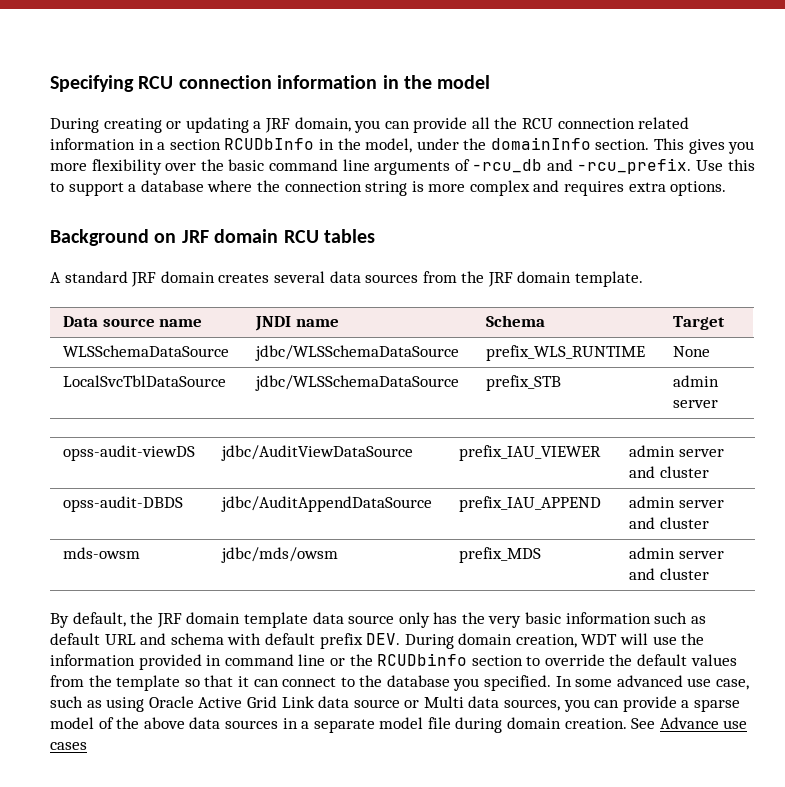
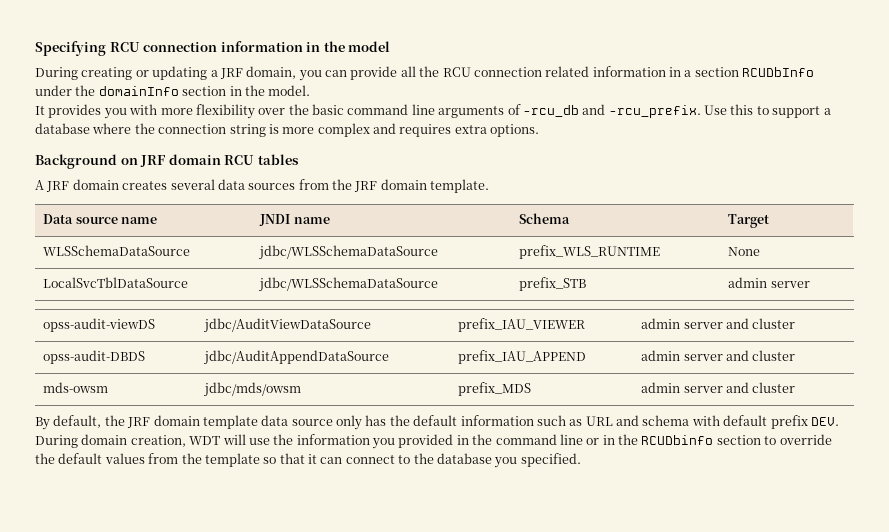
[318,137,755,154] in the model, under the domainInfo section. This gives you -> [35,85,311,96] [35,104,158,119] under the domainInfo section in the model. // It provides you with
[64,271,128,283] standard -> (44, 185) none
[488,612,562,628] very basic -> [413,415,458,426] default
[50,633,100,645] default -> (583, 422) none
(135, 660) none -> [372,438,395,449] you
(222, 660) none -> [472,434,493,445] the
(345, 662) none -> [602,435,615,445] in
[555,675,750,690] [50,696,741,712] [50,717,748,733] [50,742,87,750] In some advanced use case, such as using Oracle Active Grid Link data source or Multi data sources, you can provide a sparse model of the above data sources in a separate model file during domain creation. See Advance use cases -> (581, 460) none

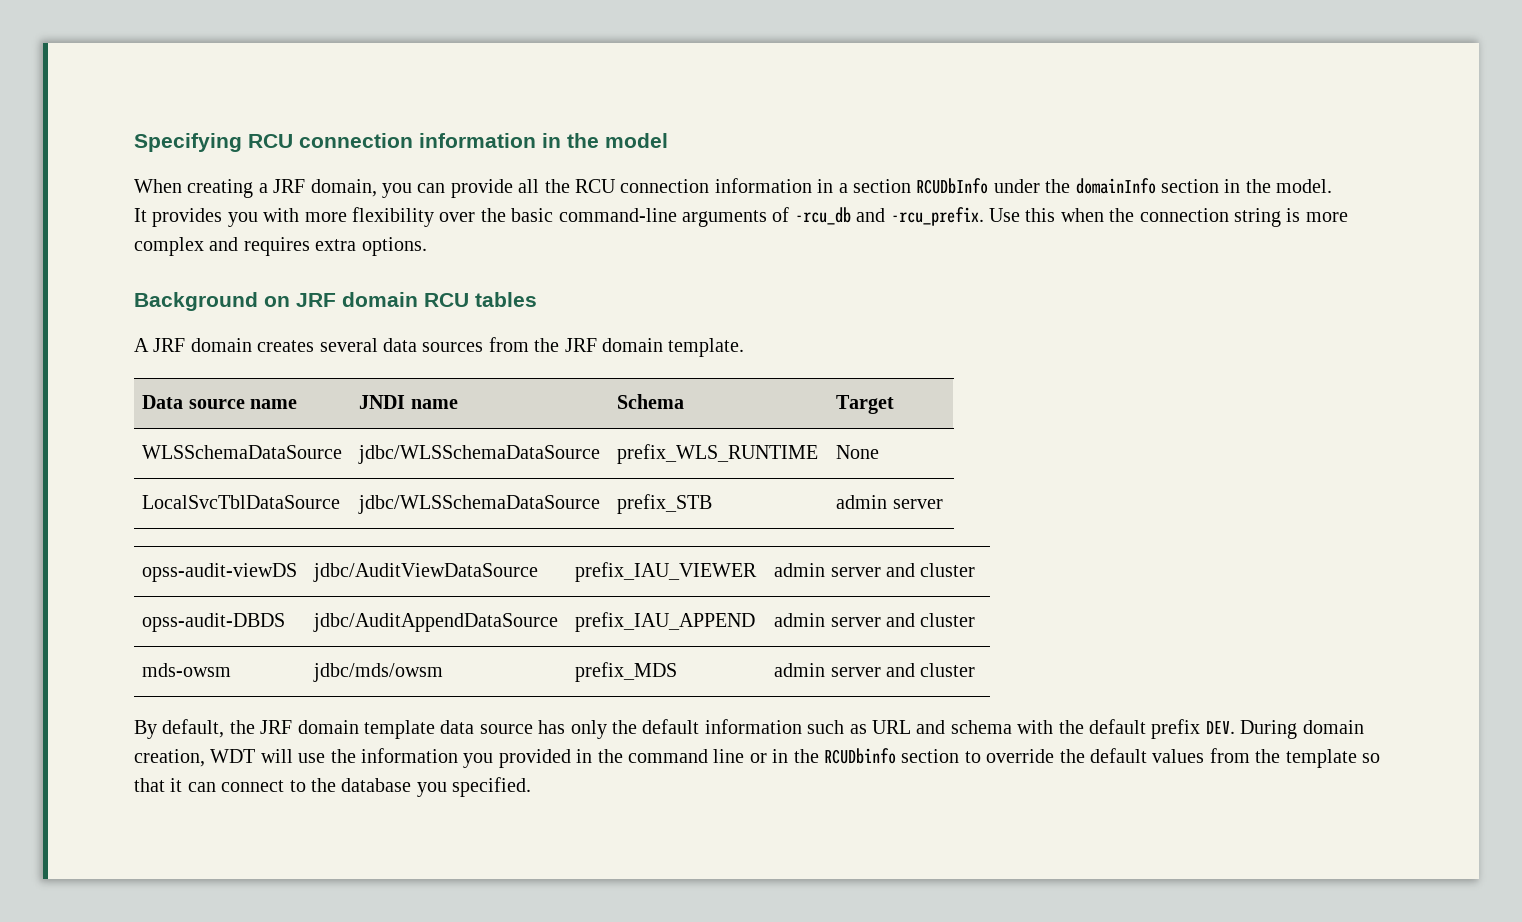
[35,66,208,80] During creating or updating -> [134,179,254,198] When creating
[545,66,590,77] related -> (710, 186) none
[347,104,435,115] command line -> [558,208,677,222] command-line
[756,106,831,118] [35,123,132,134] to support a database where -> [1060,208,1104,222] when
[336,415,387,430] only has -> [538,720,607,739] has only
(720, 420) none -> [1058,720,1084,734] the

